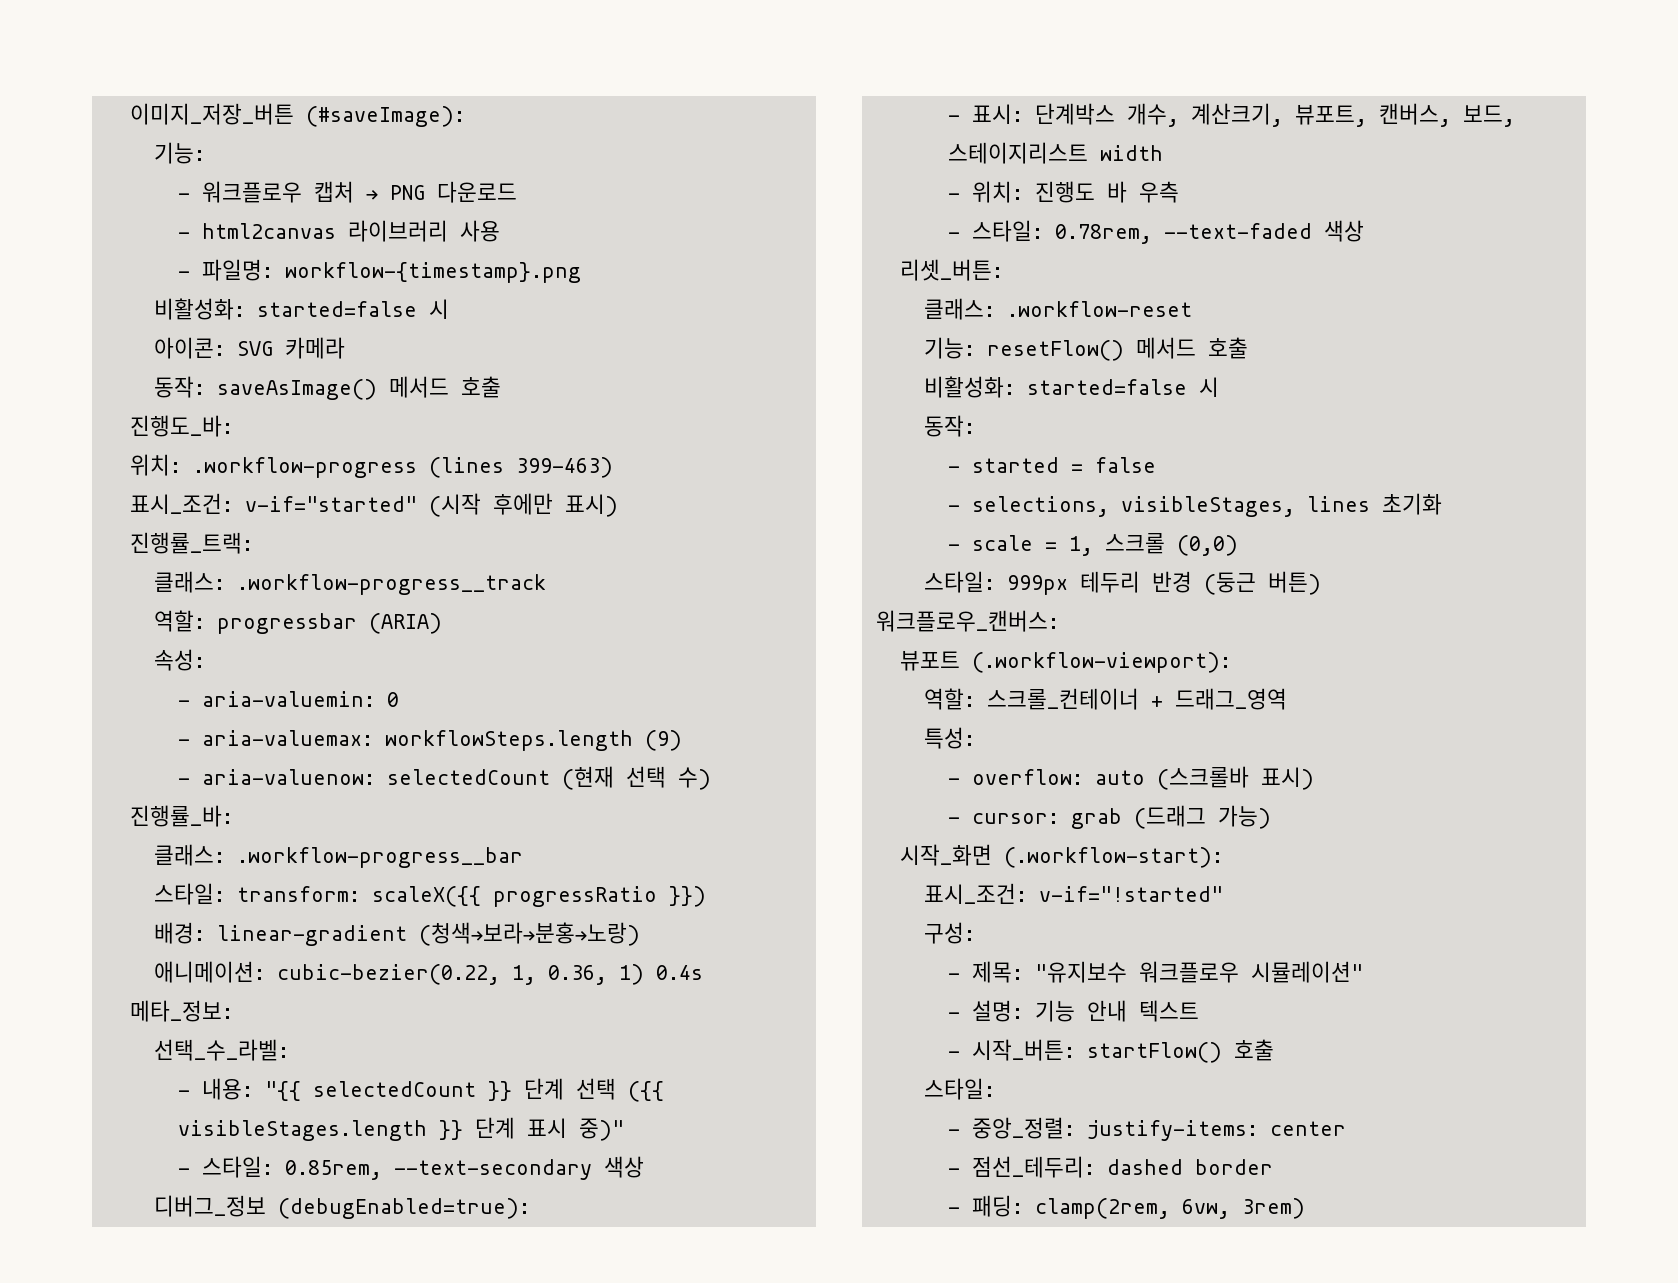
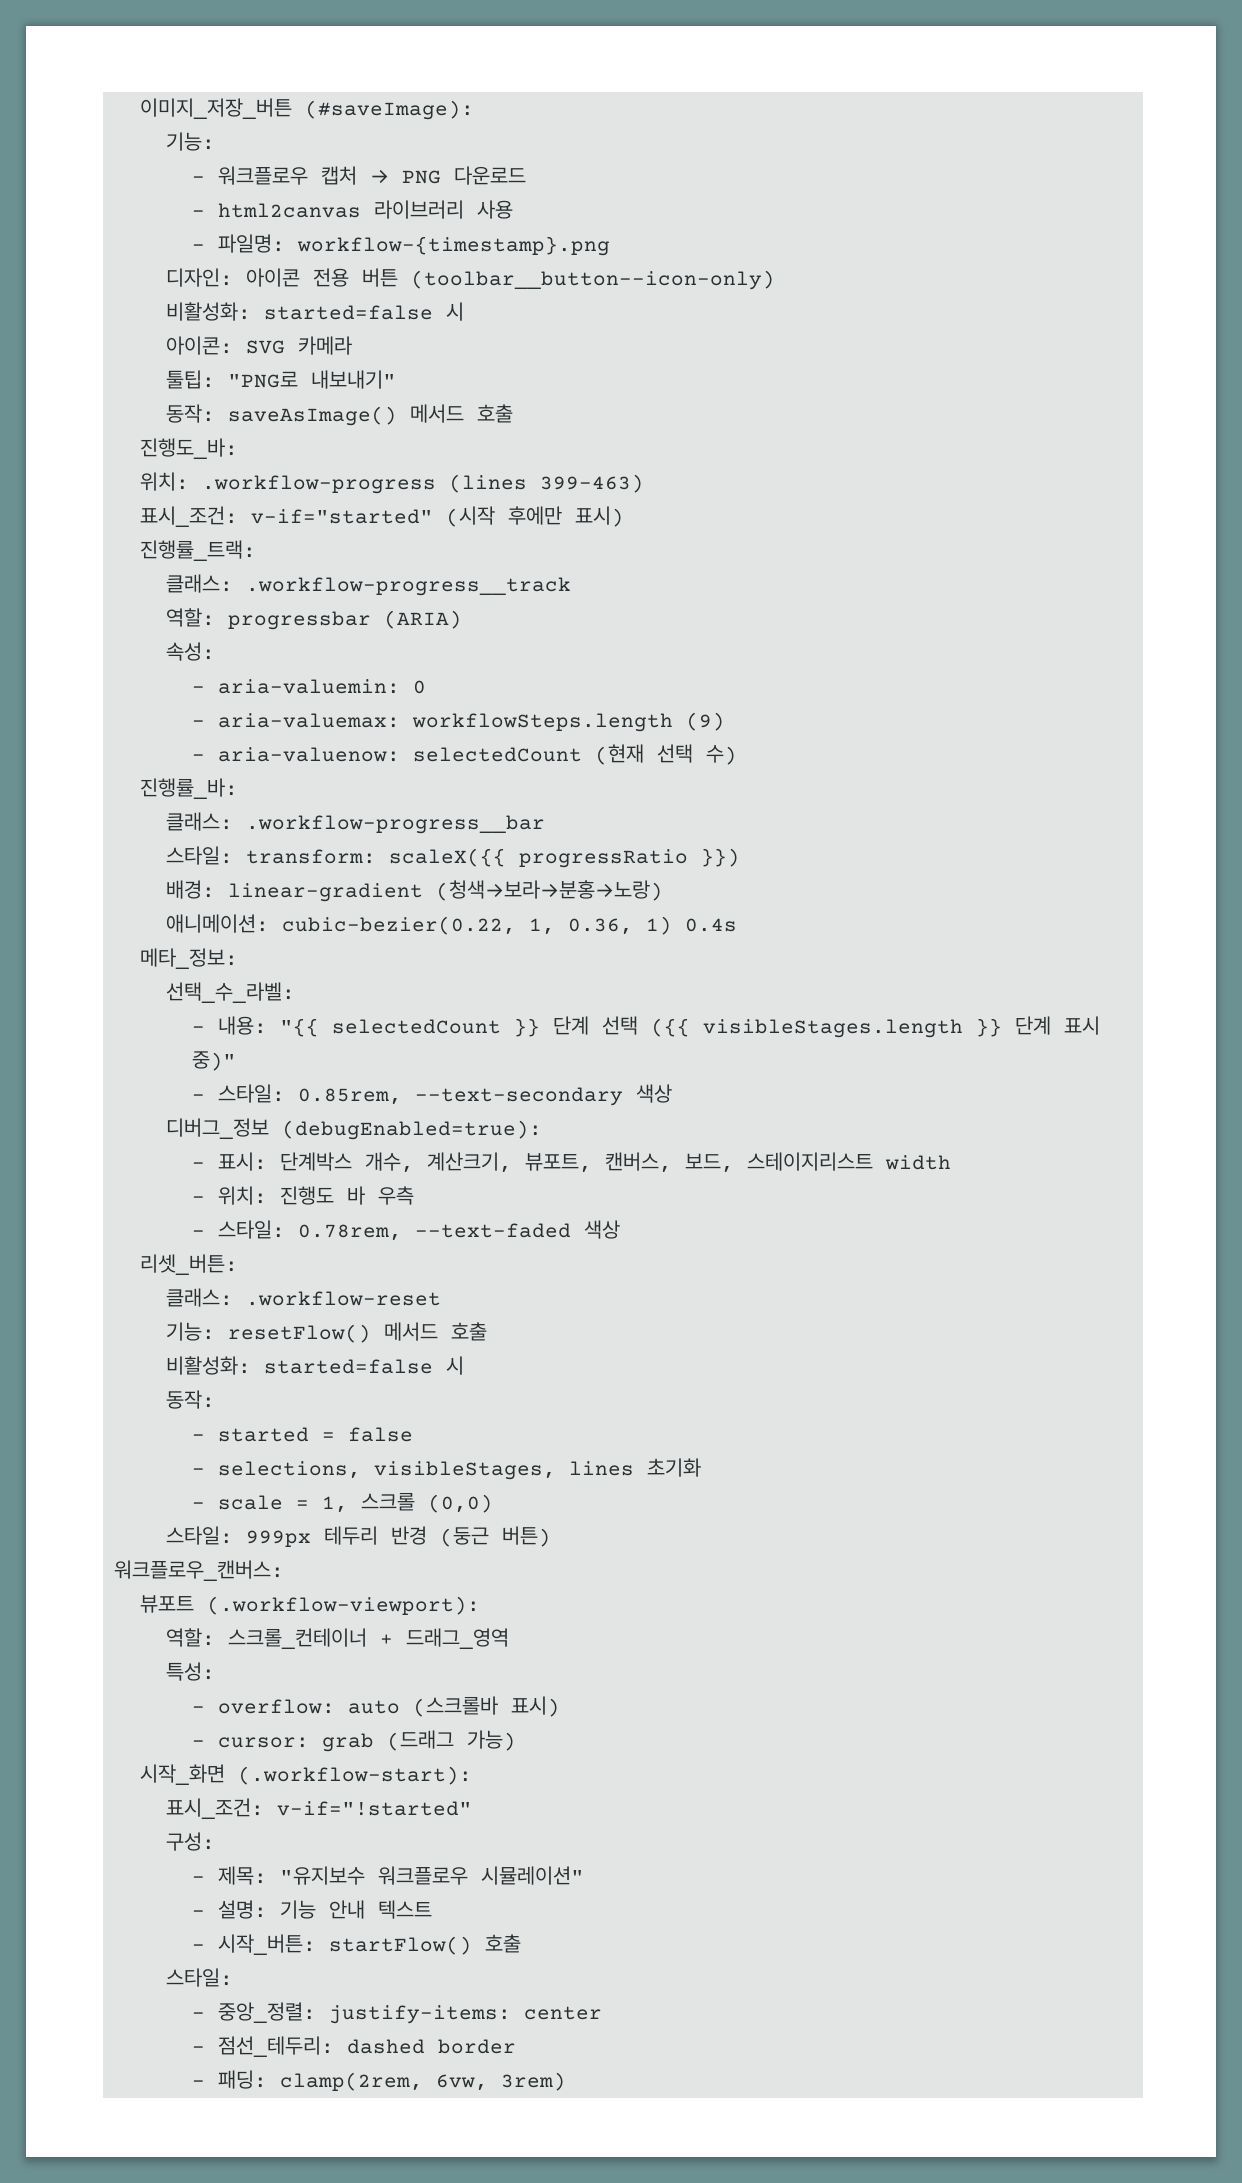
(581, 272) none -> [165,268,775,290] // 디자인: 아이콘 전용 버튼 (toolbar__button--icon-only)
(345, 348) none -> [165,370,396,389] // 툴팁: "PNG로 내보내기"

